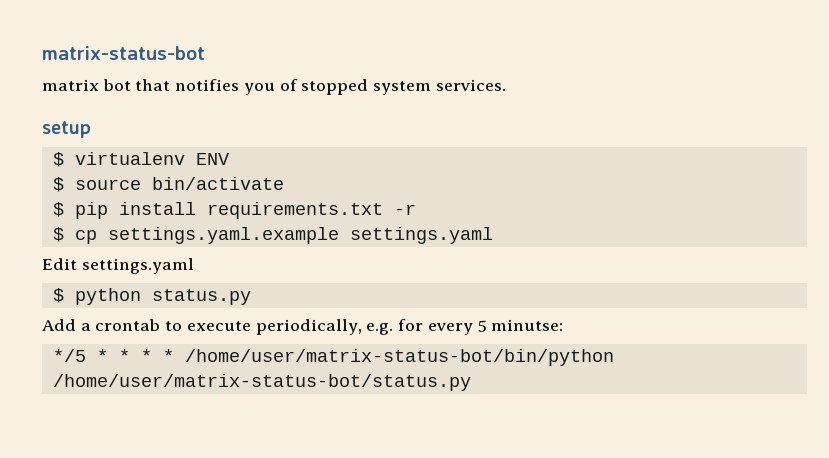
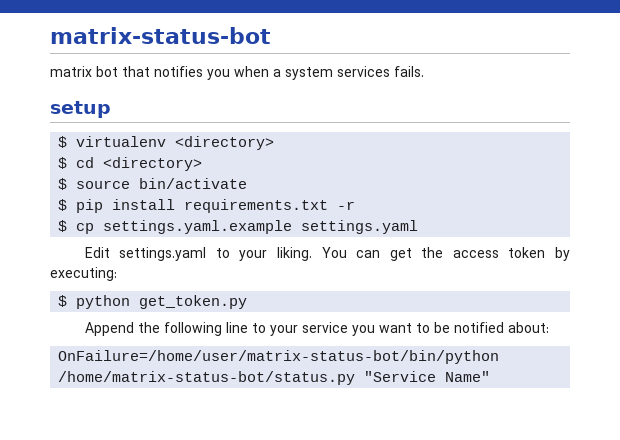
[279,79,506,95] of stopped system services. -> [234,66,424,80] when a system services fails.
[195,153,229,165] ENV -> [175,136,275,150] [58,157,203,171] <directory> // $ cd <directory>
[52,288,251,305] [42,319,564,335] [52,349,614,366] [52,374,471,391] // $ python status.py // Add a crontab to execute periodically, e.g. for every 5 minutse: // */5 * * * * /home/user/matrix-status-bot/bin/python /home/user/matrix-status-bot/status.py -> [215,247,570,261] [50,267,117,281] [58,295,248,309] [84,322,549,336] [58,350,500,364] [58,371,491,385] to your liking. You can get the access token by executing: // $ python get_token.py // Append the following line to your service you want to be notified about: // OnFailure=/home/user/matrix-status-bot/bin/python /home/matrix-status-bot/status.py "Service Name"

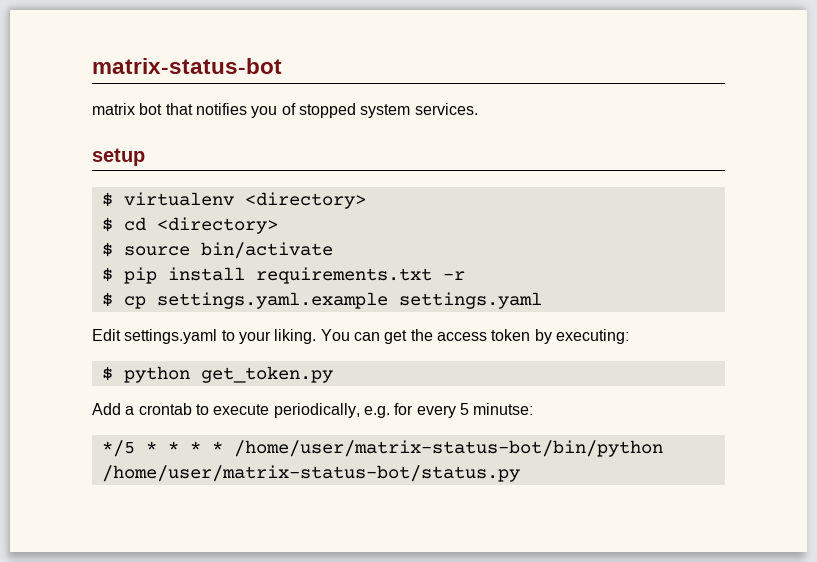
[234,66,424,80] when a system services fails. -> [281,103,478,118] of stopped system services.
[84,322,549,336] [58,350,500,364] [58,371,491,385] Append the following line to your service you want to be notified about: // OnFailure=/home/user/matrix-status-bot/bin/python /home/matrix-status-bot/status.py "Service Name" -> [92,403,534,418] [101,440,663,457] [101,465,520,482] Add a crontab to execute periodically, e.g. for every 5 minutse: // */5 * * * * /home/user/matrix-status-bot/bin/python /home/user/matrix-status-bot/status.py

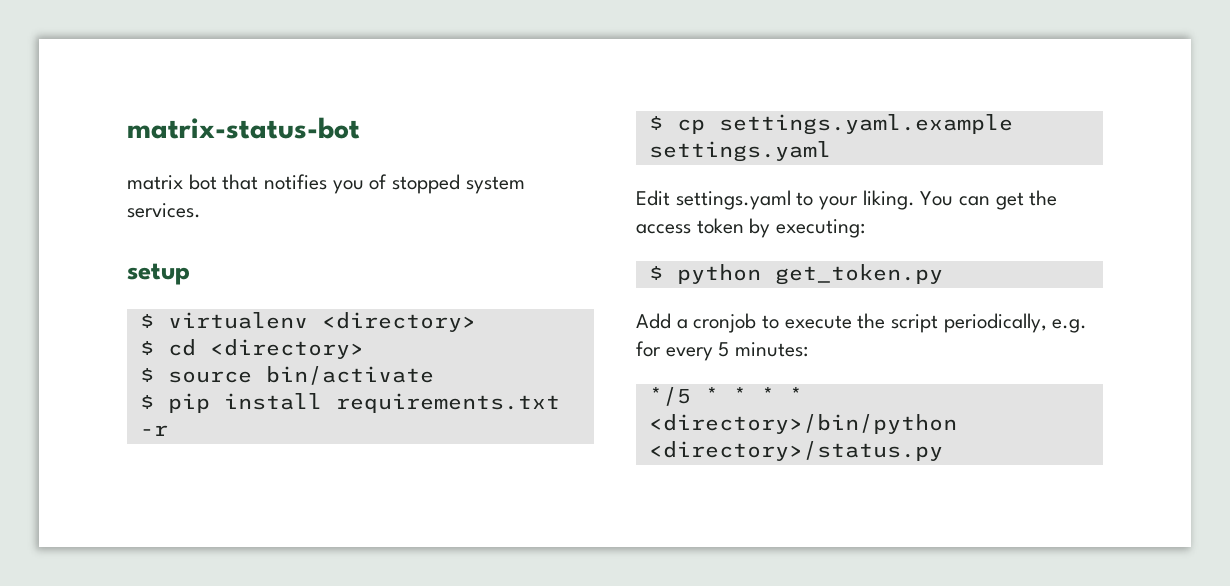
[138,403,192,415] crontab -> [693,313,757,333] cronjob
(270, 409) none -> [857,313,939,333] the script
[473,403,534,415] minutse: -> [735,342,809,357] minutes:
[233,440,663,457] [101,465,520,482] /home/user/matrix-status-bot/bin/python /home/user/matrix-status-bot/status.py -> [648,414,957,434] [648,441,943,461] <directory>/bin/python <directory>/status.py

